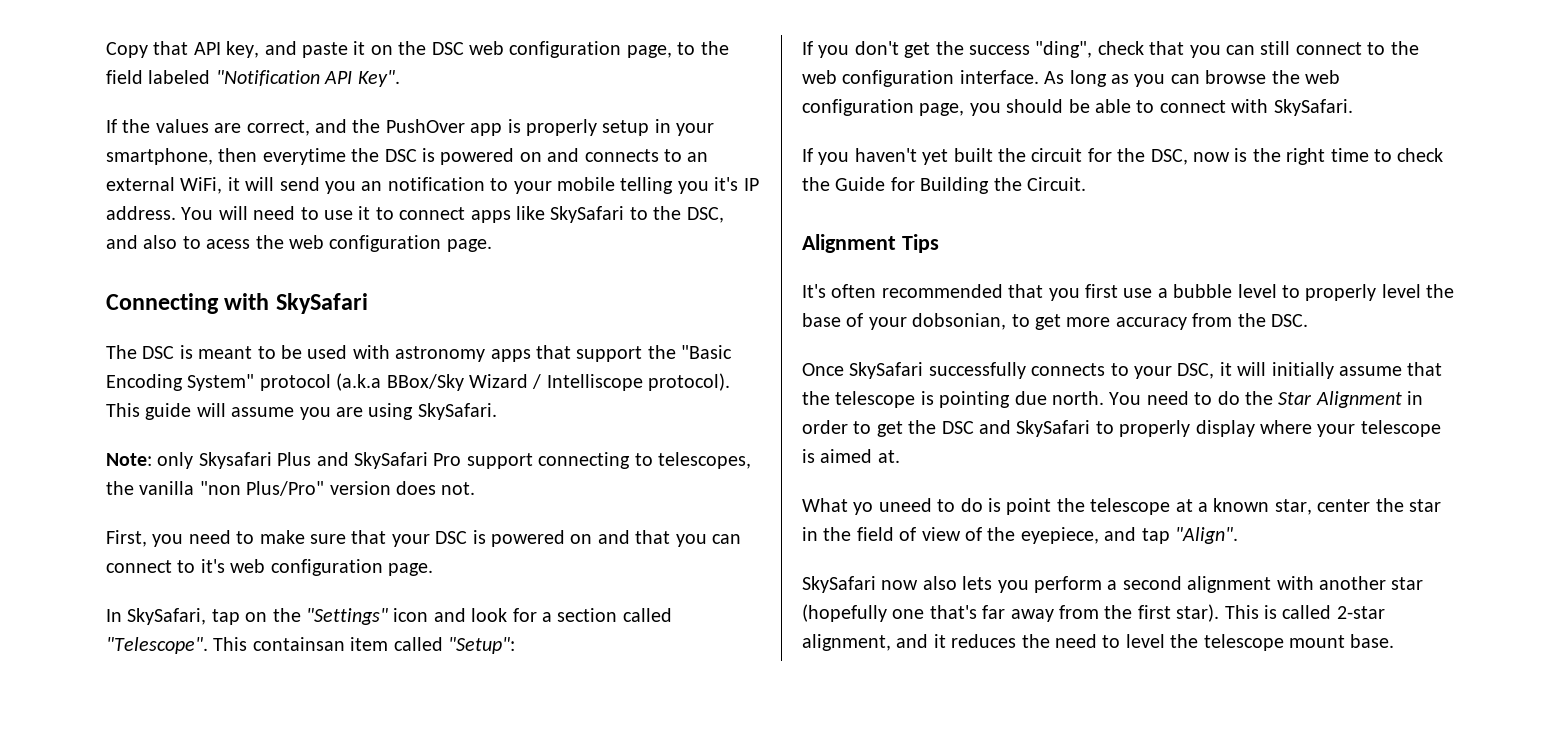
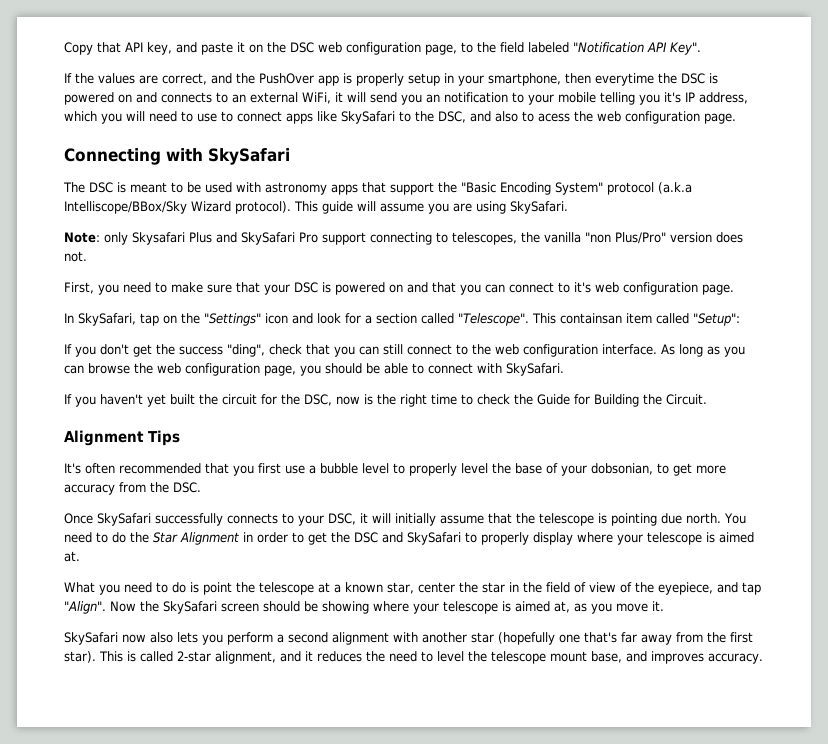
[106,206,214,220] address. You -> [699,92,748,104] [64,111,122,124] address, which you
[358,206,371,220] it -> (217, 117) none
[386,374,643,391] BBox/Sky Wizard / Intelliscope -> [64,201,231,214] Intelliscope/BBox/Sky Wizard
[853,498,932,515] yo uneed -> [99,582,152,595] you need
(1238, 535) none -> [110,601,664,614] Now the SkySafari screen should be showing where your telescope is aimed at, as you move it.
[1350,634,1395,648] base. -> [591,651,763,664] base, and improves accuracy.

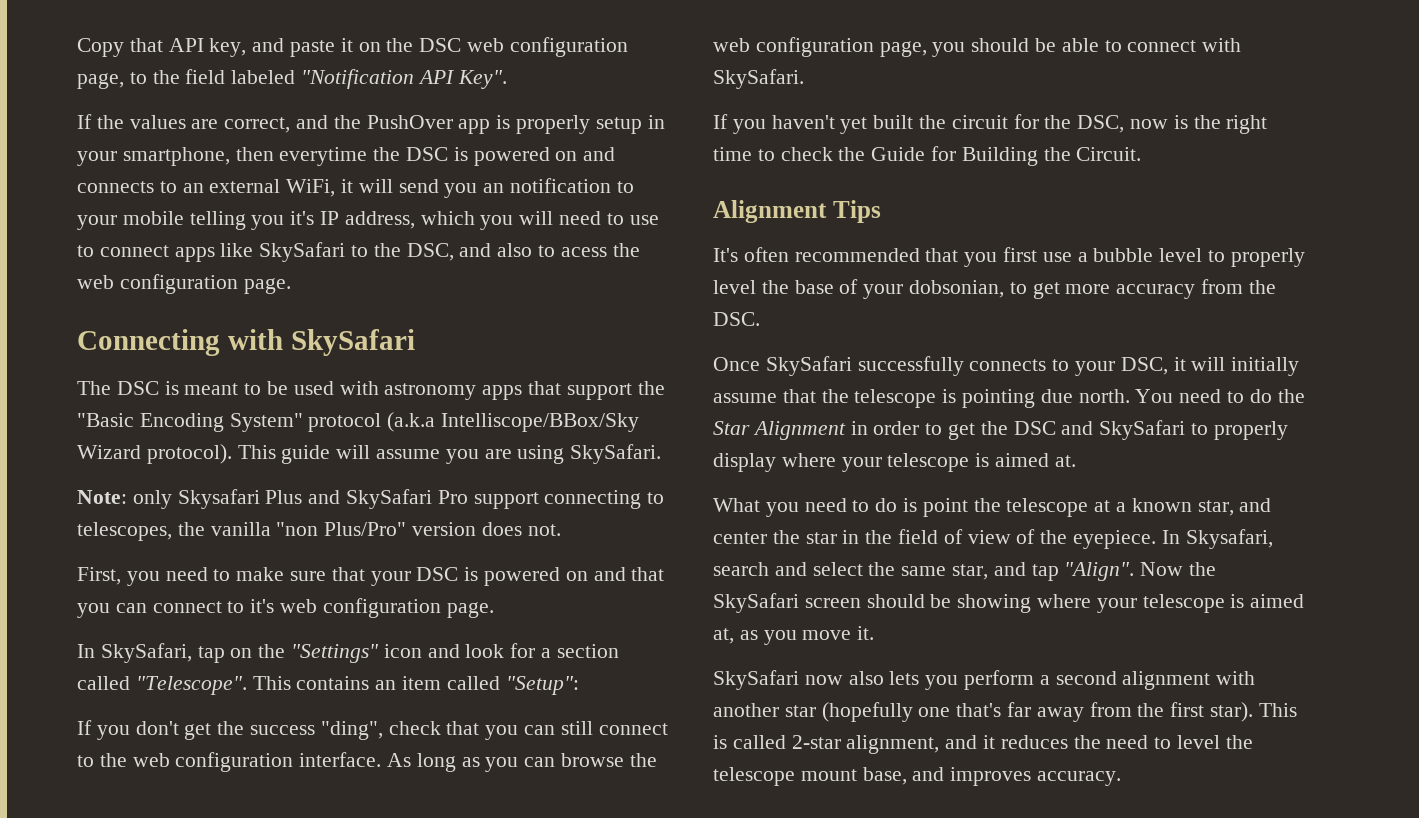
[559,313,622,324] containsan -> [296,676,397,690] contains an
(414, 588) none -> [1239,498,1272,512] and
[658,582,713,595] eyepiece, -> [1073,529,1273,549] [713,562,989,580] eyepiece. In Skysafari, search and select the same star,

